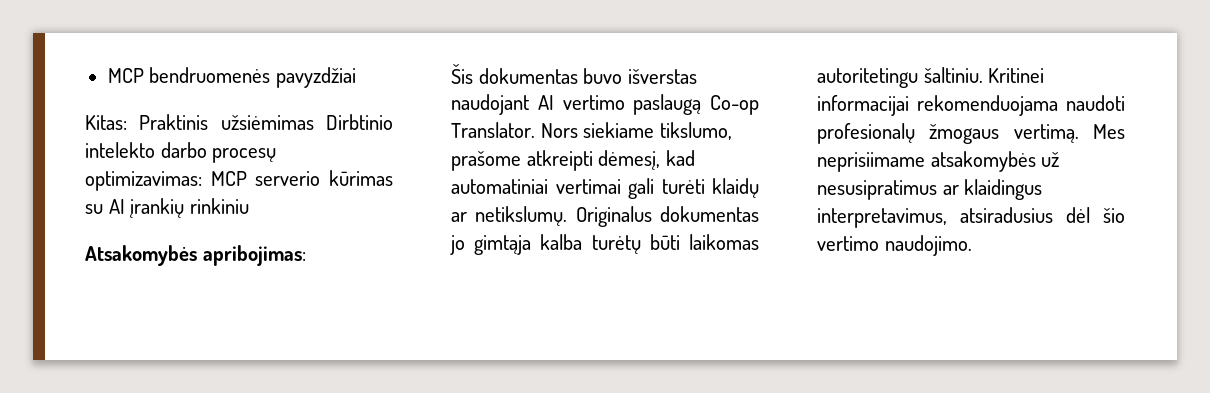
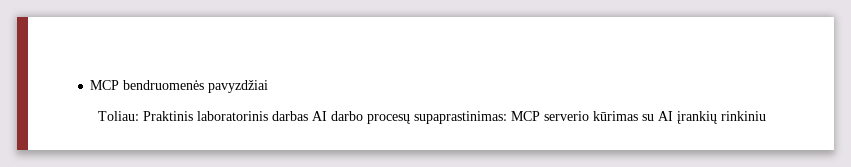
[85,114,393,130] [85,142,155,158] Kitas: Praktinis užsiėmimas Dirbtinio intelekto -> [98,111,328,121] Toliau: Praktinis laboratorinis darbas AI
[85,171,202,191] optimizavimas: -> [414,111,508,124] supaprastinimas:
[85,245,306,266] [451,64,697,84] [451,94,759,115] [451,122,732,140] [451,150,695,171] [451,178,759,199] [451,206,759,227] [450,234,760,255] [817,67,1045,88] [817,95,1125,116] [817,123,1125,144] [817,151,1060,172] [817,179,1043,200] [817,207,1125,228] [817,235,972,256] // Atsakomybės apribojimas: // Šis dokumentas buvo išverstas naudojant AI vertimo paslaugą Co-op Translator. Nors siekiame tikslumo, prašome atkreipti dėmesį, kad automatiniai vertimai gali turėti klaidų ar netikslumų. Originalus dokumentas jo gimtąja kalba turėtų būti laikomas autoritetingu šaltiniu. Kritinei informacijai rekomenduojama naudoti profesionalų žmogaus vertimą. Mes neprisiimame atsakomybės už nesusipratimus ar klaidingus interpretavimus, atsiradusius dėl šio vertimo naudojimo. -> (767, 116) none

